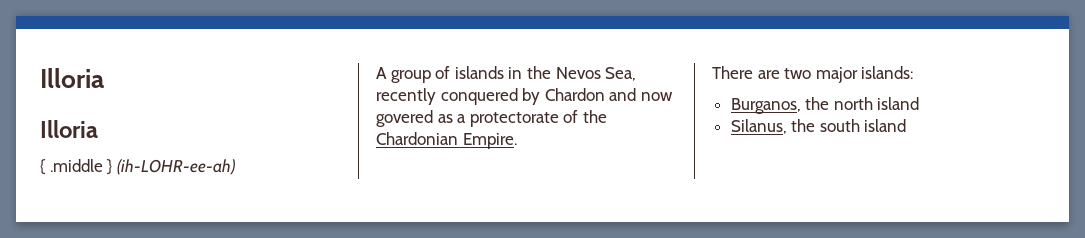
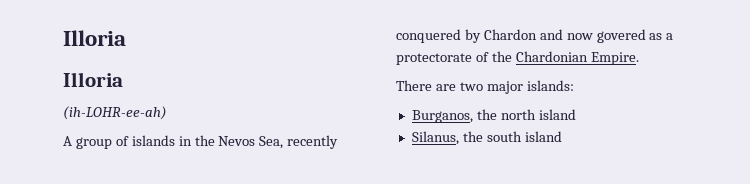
[40,159,113,175] { .middle } -> (123, 79) none

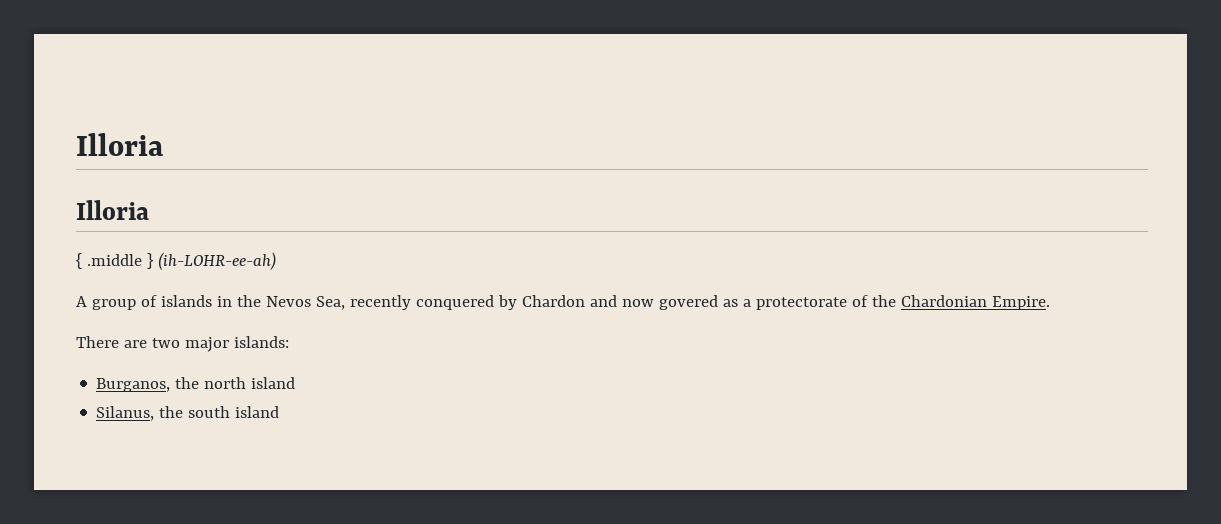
(123, 79) none -> [76,253,153,269] { .middle }

